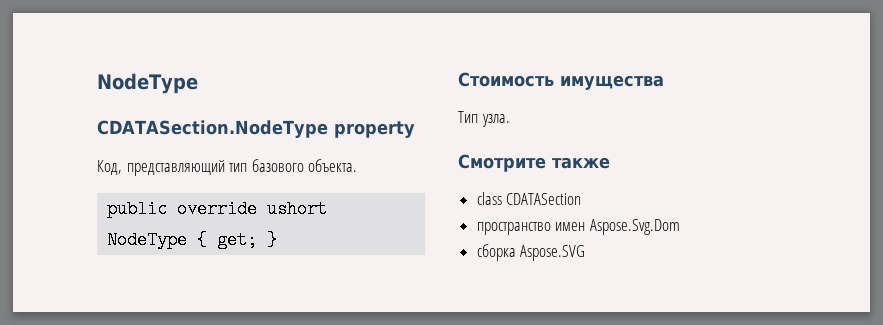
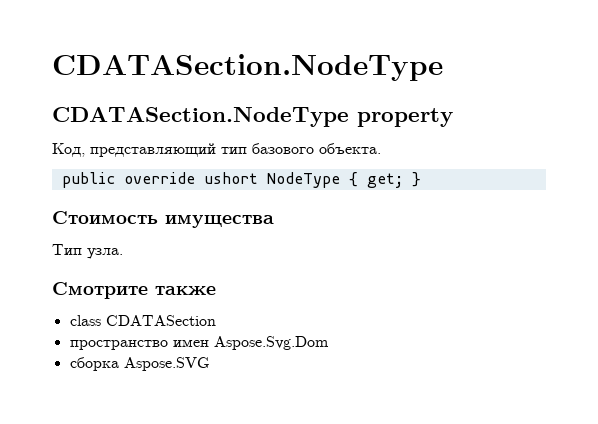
[97,73,198,94] NodeType -> [52,54,443,81] CDATASection.NodeType

